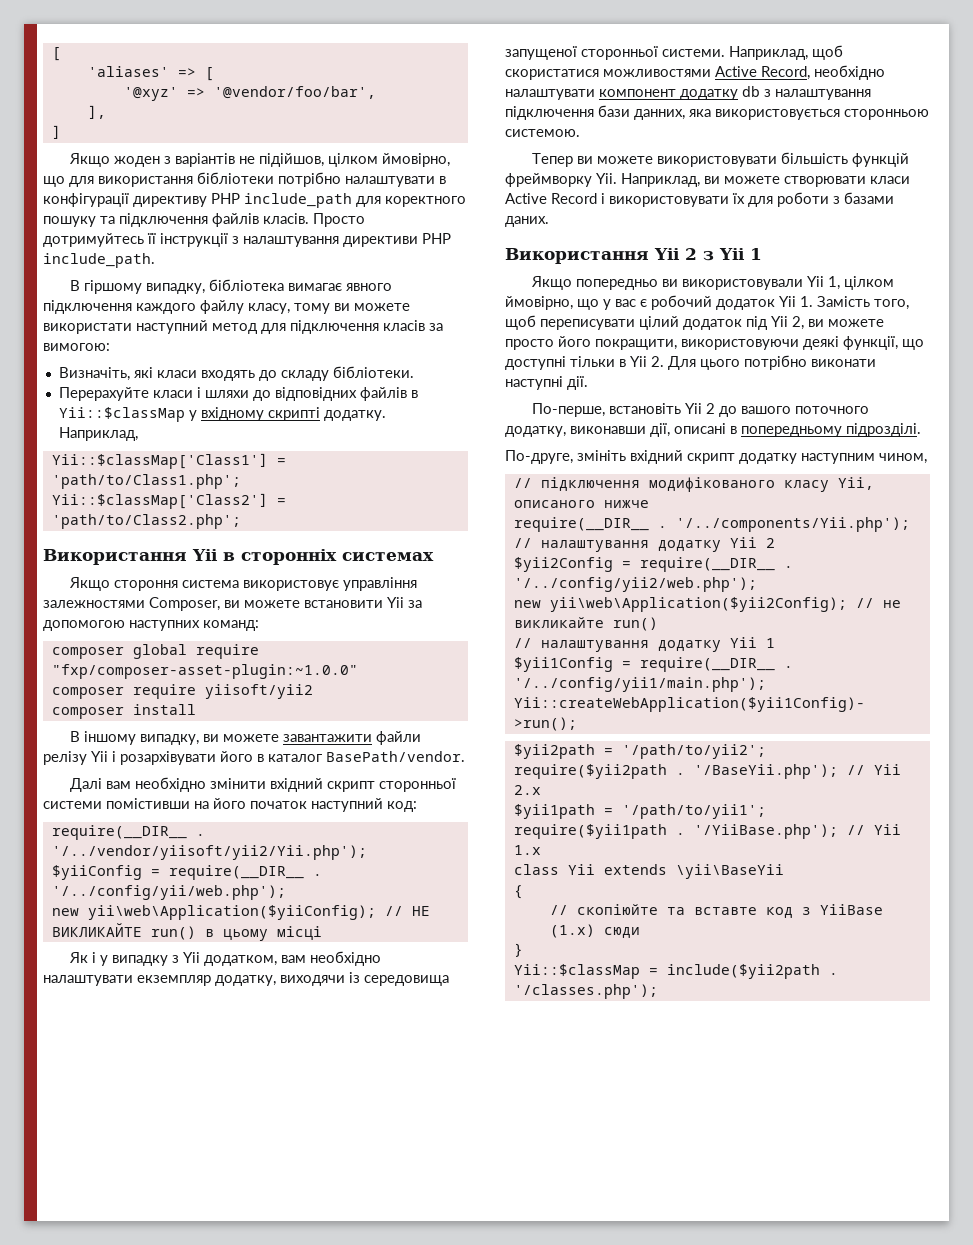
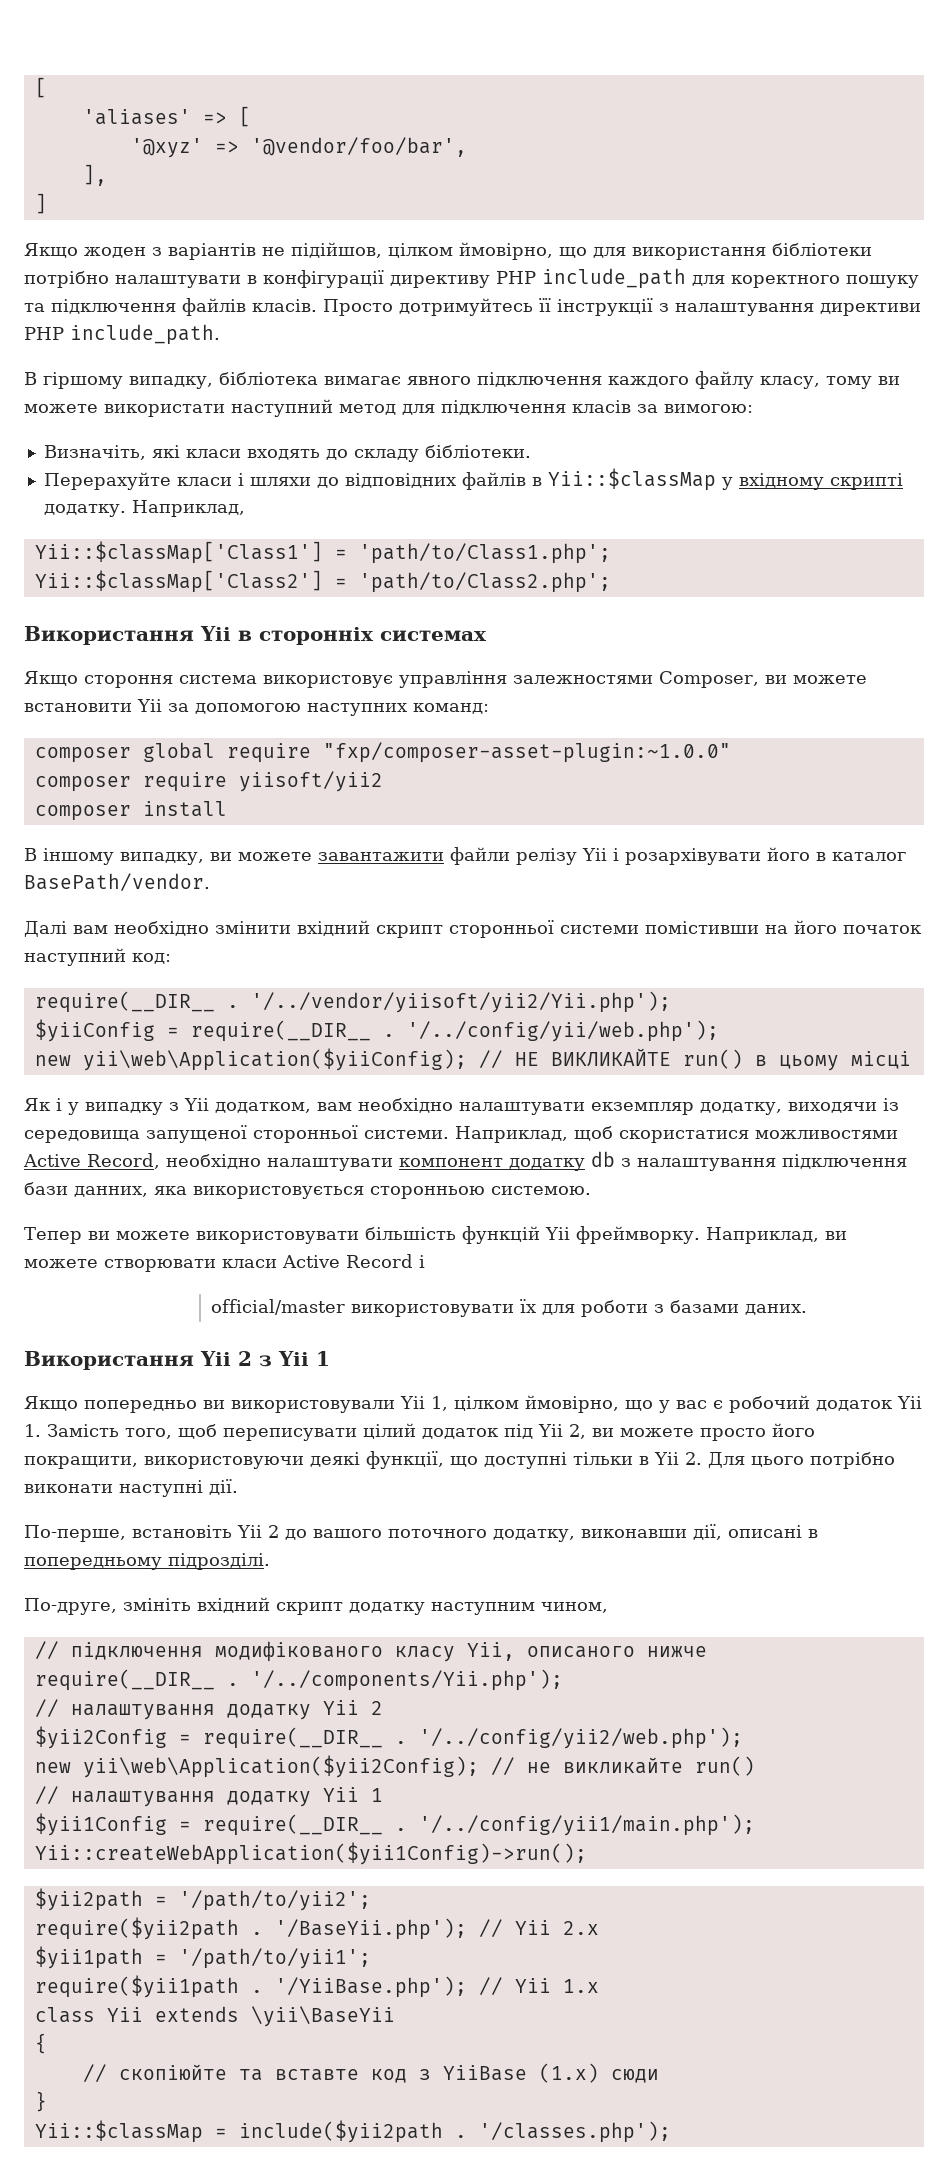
[505,173,617,187] фреймворку Yii. -> [545,1226,700,1244] Yii фреймворку.
(605, 198) none -> [211,1299,346,1315] // official/master

